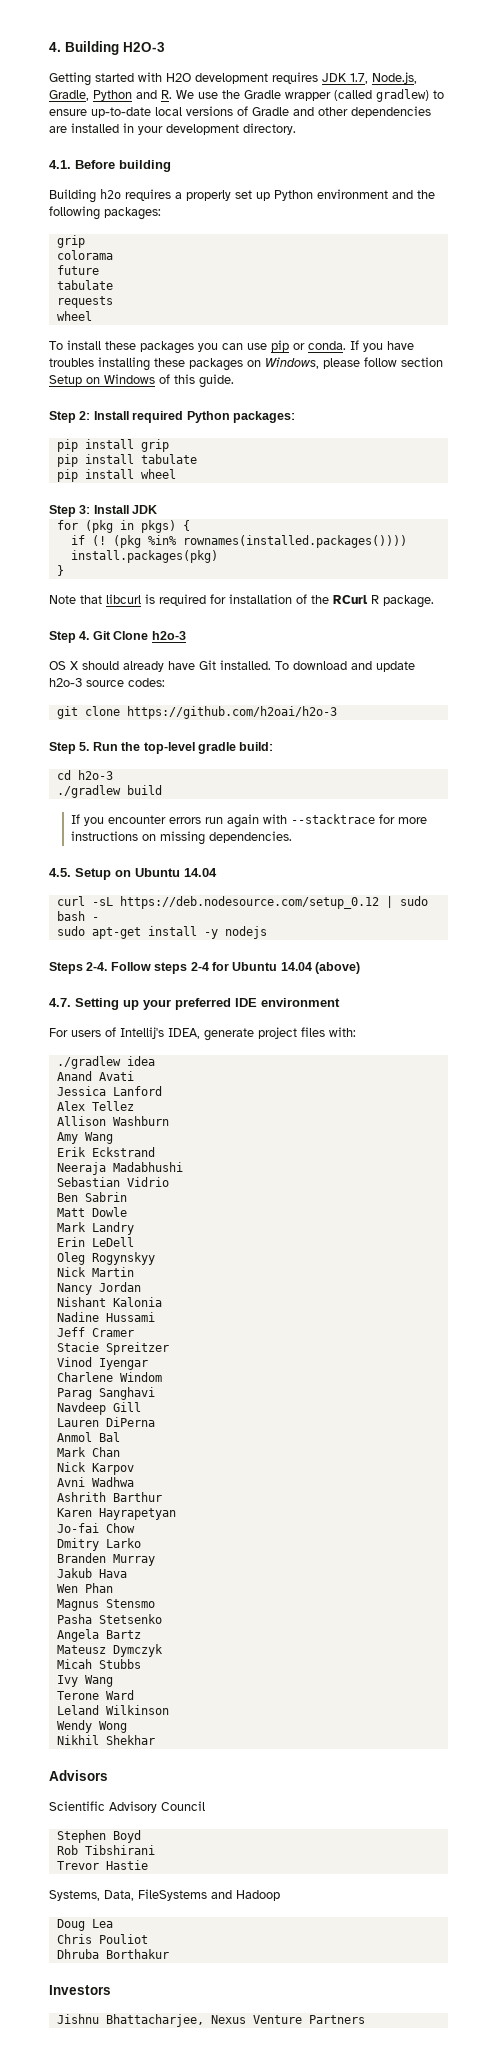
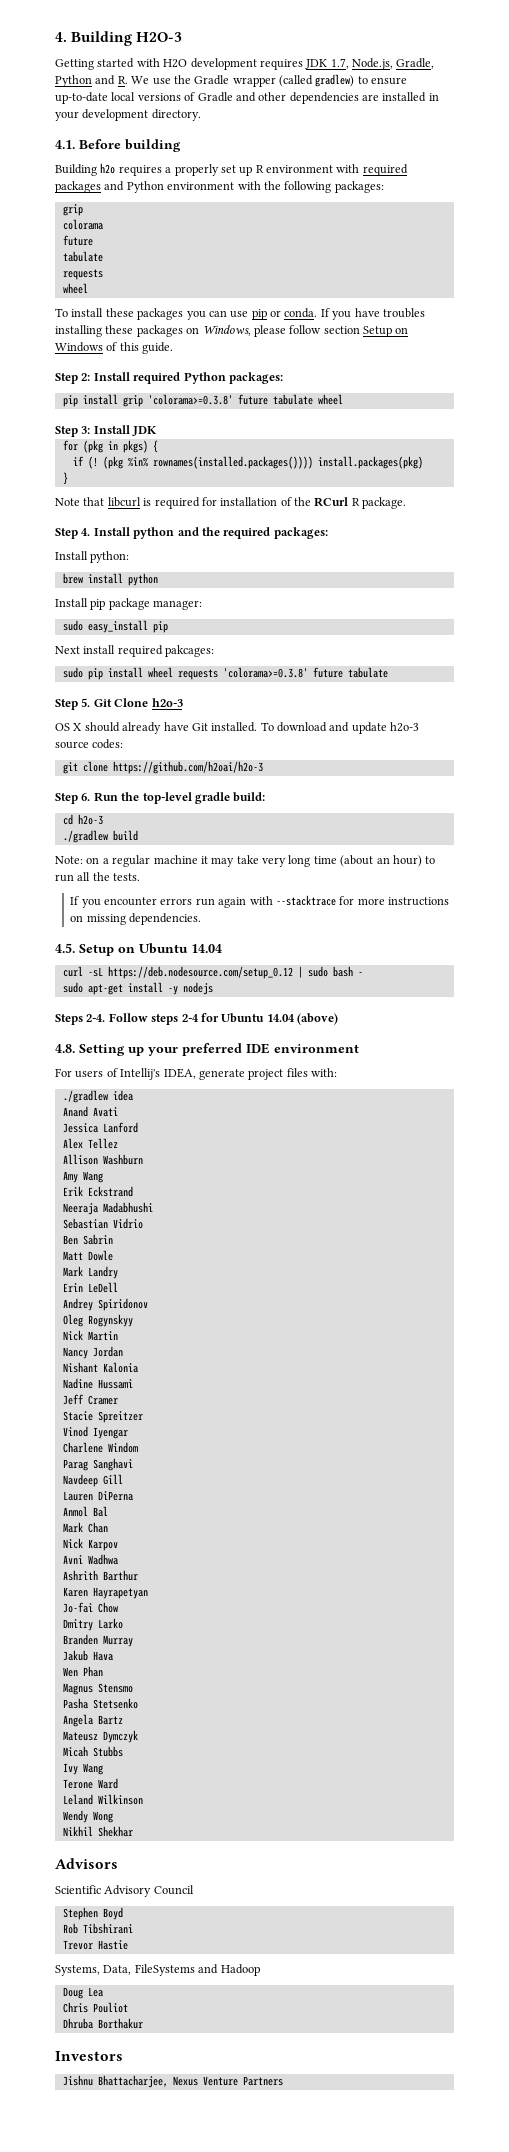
(270, 196) none -> [255,164,408,176] [55,181,125,193] R environment with required packages and
[392,190,413,199] and -> [237,181,261,190] with
[56,454,197,467] [56,469,134,482] // pip install tabulate // pip install -> [147,394,313,405] 'colorama>=0.3.8' future tabulate
(90, 635) none -> [93,527,328,539] [55,551,130,563] [62,573,158,586] [55,598,203,610] [62,620,168,633] [55,645,215,657] [62,667,388,680] [55,698,91,710] Install python and the required packages: // Install python: // brew install python // Install pip package manager: // sudo easy_install pip // Next install required pakcages: // sudo pip install wheel requests 'colorama>=0.3.8' future tabulate // Step 5.
[79,742,90,751] 5. -> [81,793,91,801] 6.
(162, 790) none -> [55,855,436,867] [55,872,141,882] // Note: on a regular machine it may take very long time (about an hour) to run all the tests.
[49,998,71,1007] 4.7. -> [55,1044,75,1053] 4.8.
(134, 1242) none -> [62,1298,148,1311] // Andrey Spiridonov

